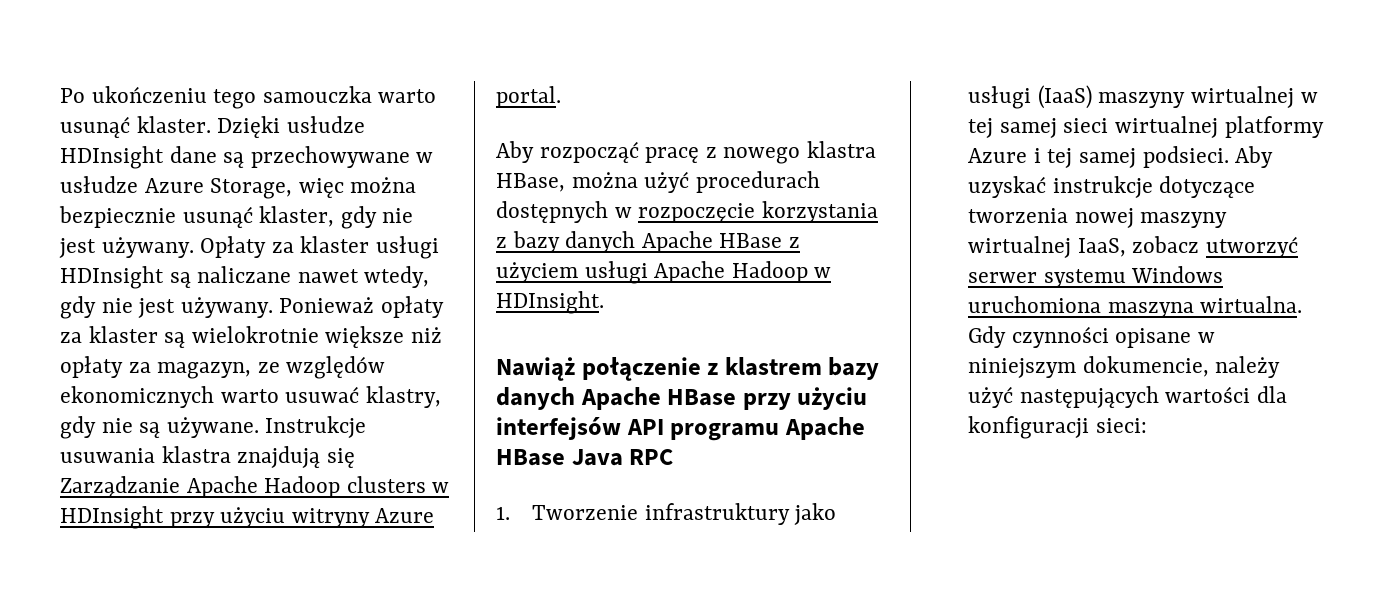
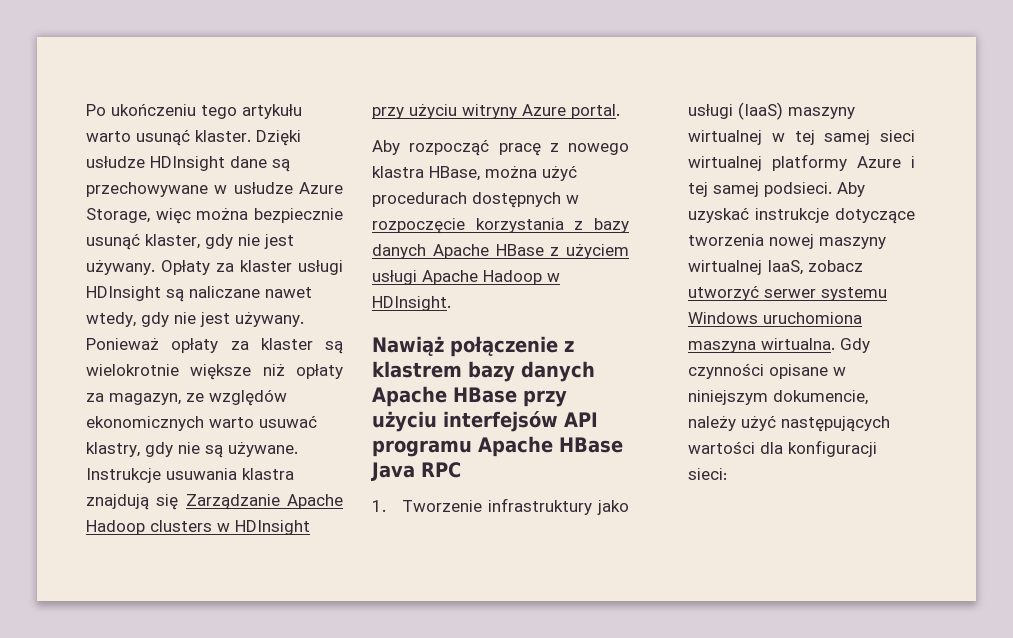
[262,86,372,103] samouczka -> [242,104,302,119] artykułu

